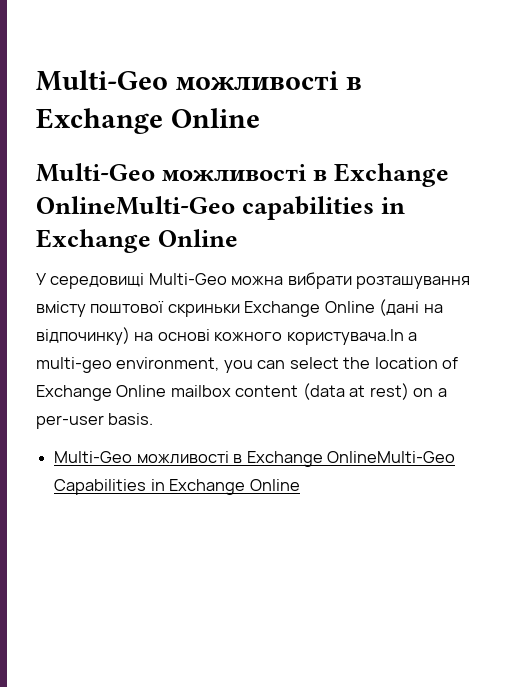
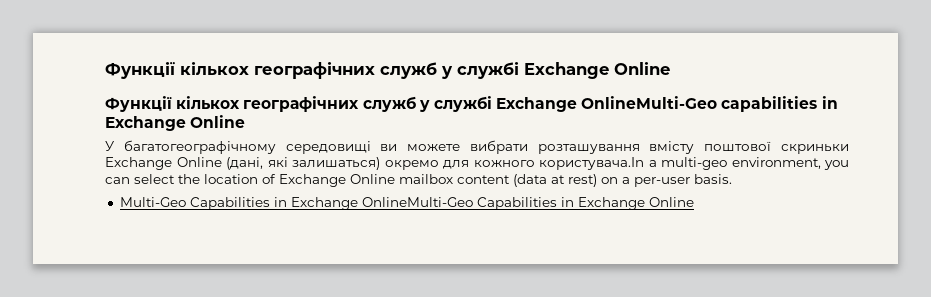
[36,70,362,91] [36,108,260,134] [36,163,328,182] Multi-Geo можливості в Exchange Online // Multi-Geo можливості в -> [105,62,670,79] [105,96,492,112] Функції кількох географічних служб у службі Exchange Online // Функції кількох географічних служб у службі
[50,273,284,289] середовищі Multi-Geo можна -> [123,140,461,154] багатогеографічному середовищі ви можете
[379,299,443,316] [36,327,210,345] (дані на відпочинку) на основі -> [226,157,469,170] (дані, які залишаться) окремо для
[136,451,243,464] можливості в -> [189,197,287,210] Capabilities in

